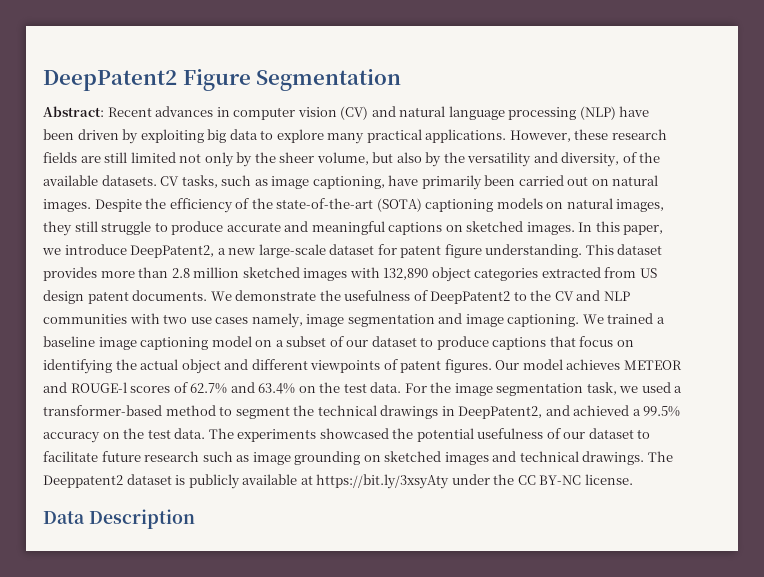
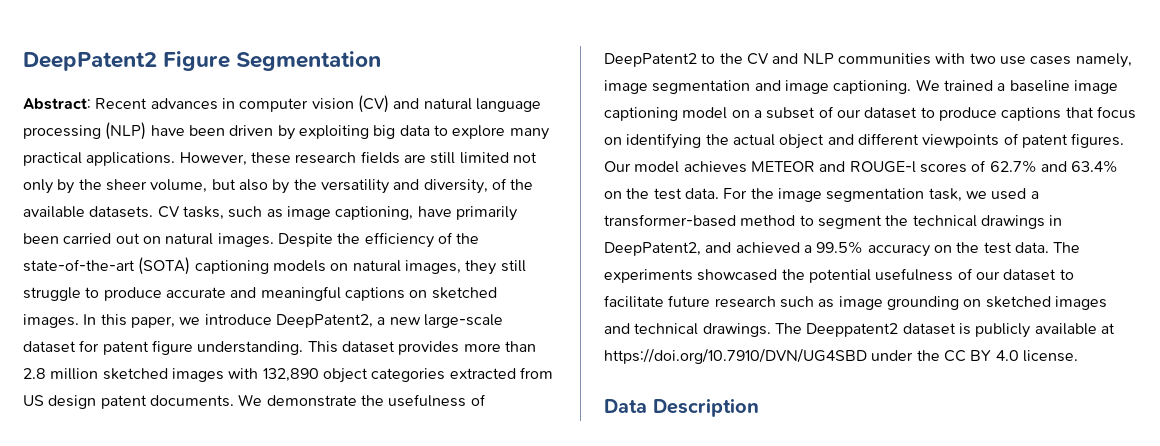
[316,474,450,489] https://bit.ly/3xsyAty -> [604,348,867,364] https://doi.org/10.7910/DVN/UG4SBD
[539,475,582,485] BY-NC -> [970,350,1019,361] BY 4.0

